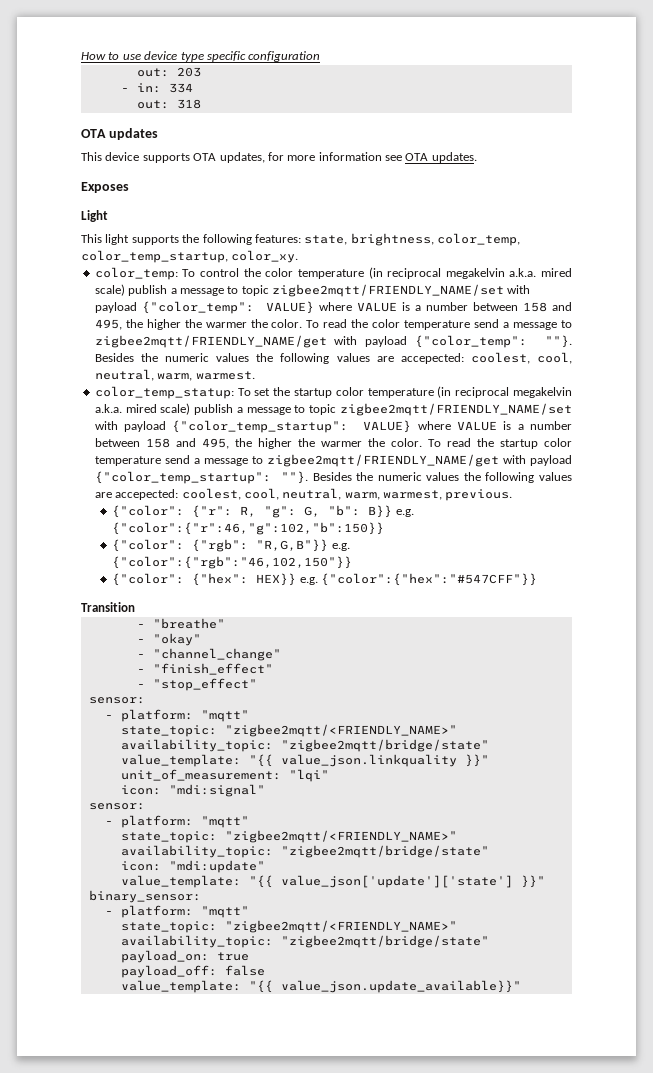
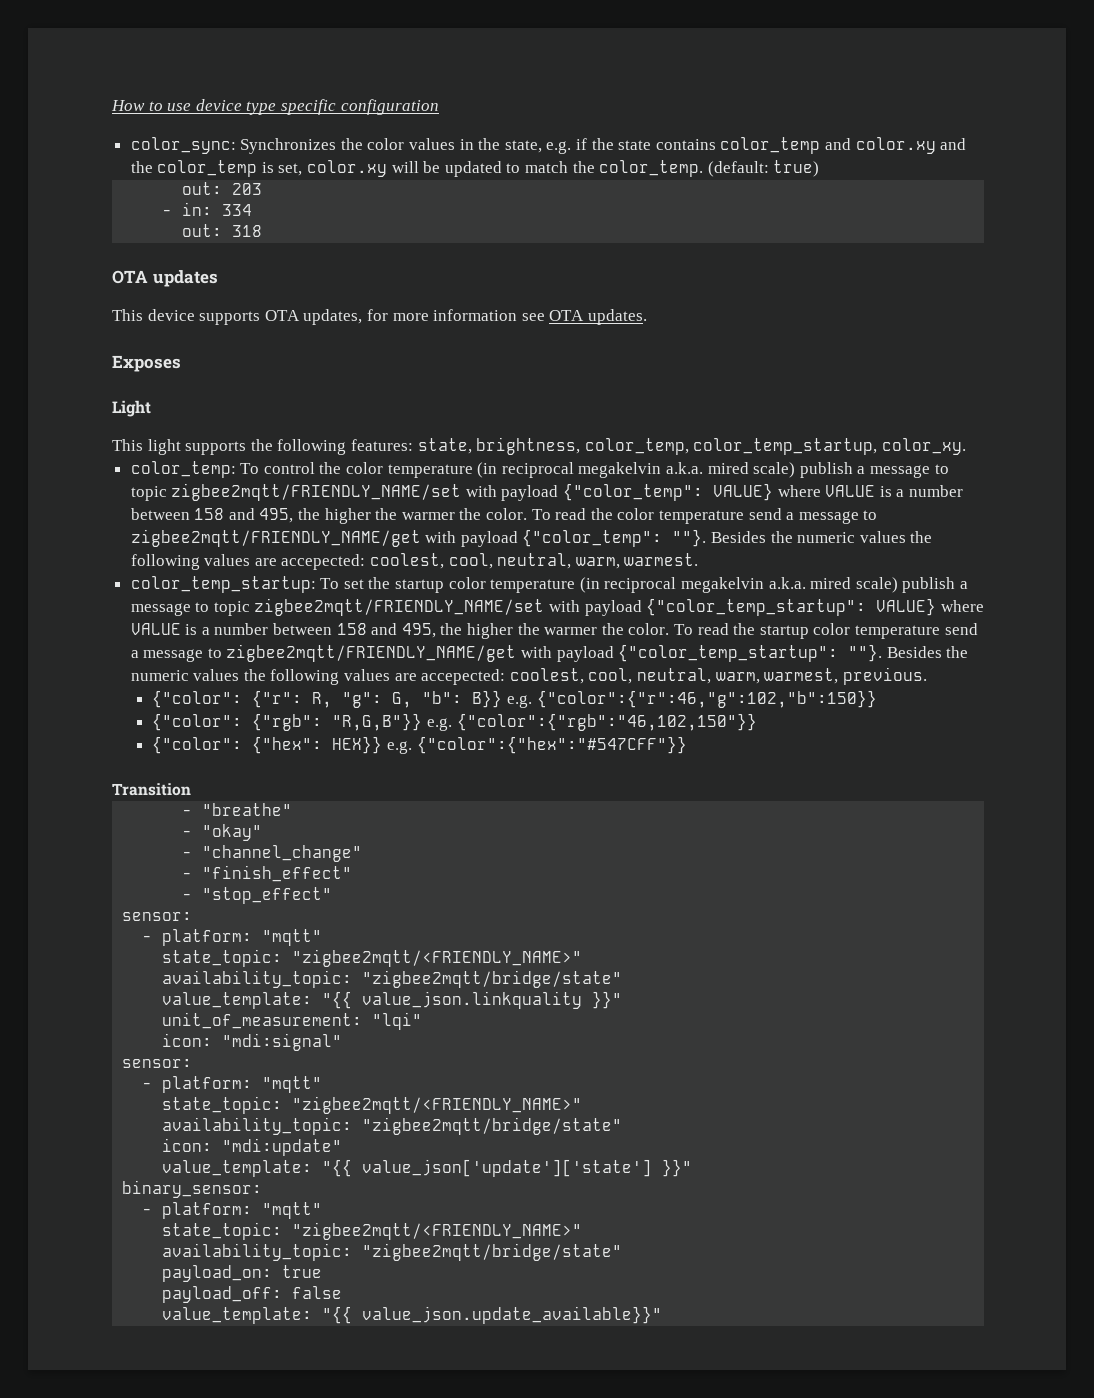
(321, 56) none -> [130,137,967,154] [130,160,820,177] // color_sync: Synchronizes the color values in the state, e.g. if the state contains color_temp and color.xy and the color_temp is set, color.xy will be updated to match the color_temp. (default: true)
[94,386,234,399] color_temp_statup: -> [130,576,316,593] color_temp_startup:

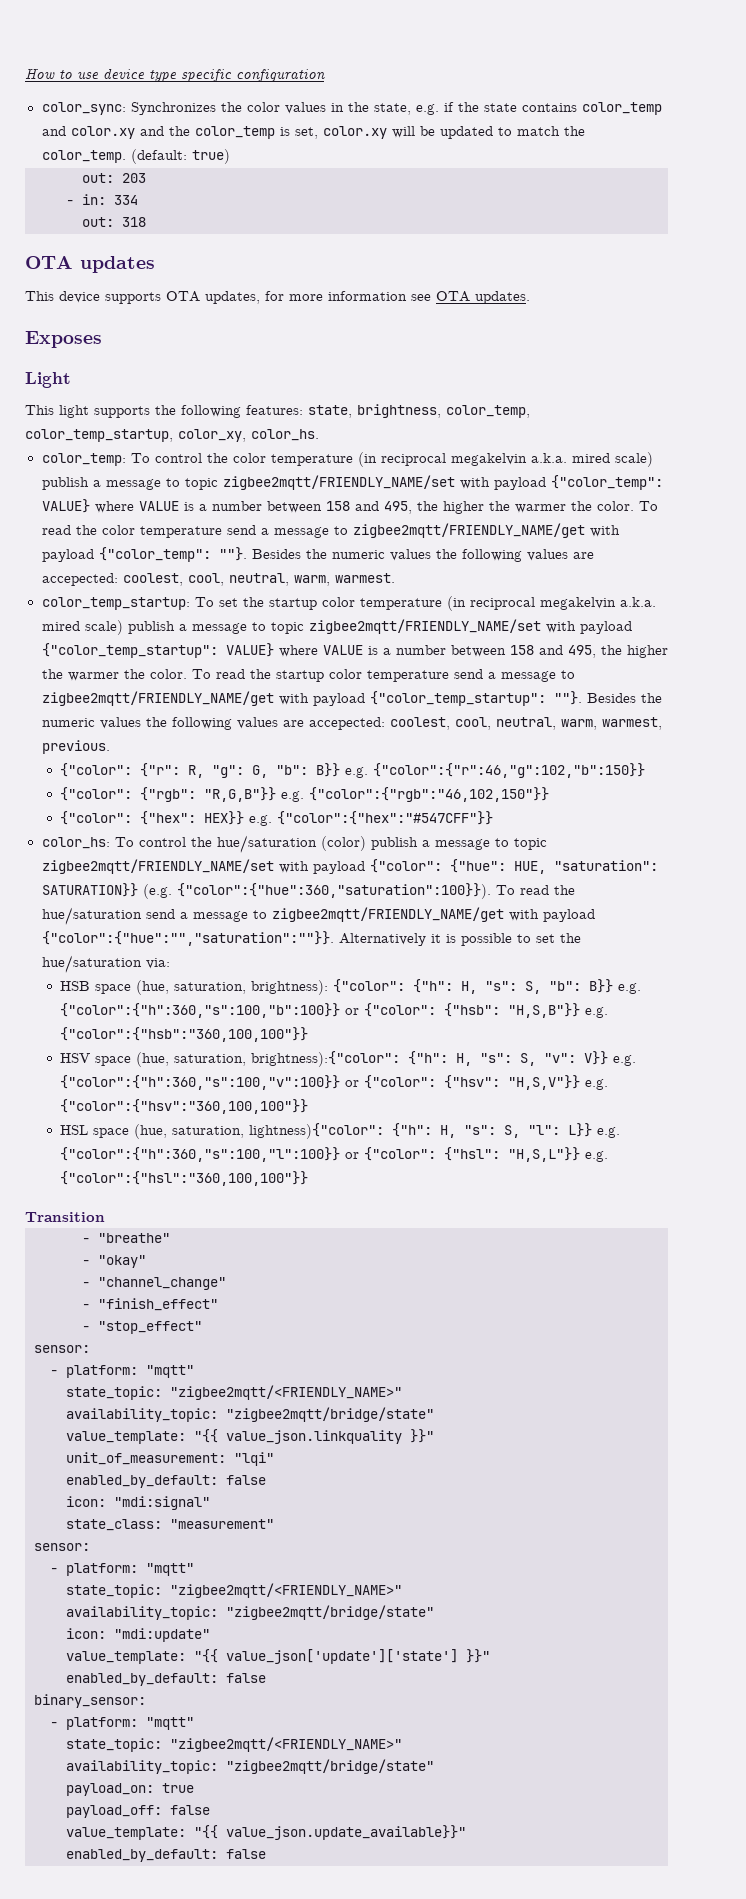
[881,438,966,455] color_xy. -> [178,429,319,442] color_xy, color_hs.
(687, 745) none -> [41,835,547,853] [41,859,658,874] [41,883,575,899] [41,907,595,925] [41,931,581,946] [41,955,170,973] [60,979,642,995] [60,1003,609,1018] [60,1027,309,1042] [60,1051,637,1067] [60,1075,609,1090] [60,1099,309,1114] [60,1123,621,1139] [60,1147,609,1162] [60,1171,309,1186] // color_hs: To control the hue/saturation (color) publish a message to topic zigbee2mqtt/FRIENDLY_NAME/set with payload {"color": {"hue": HUE, "saturation": SATURATION}} (e.g. {"color":{"hue":360,"saturation":100}}). To read the hue/saturation send a message to zigbee2mqtt/FRIENDLY_NAME/get with payload {"color":{"hue":"","saturation":""}}. Alternatively it is possible to set the hue/saturation via: // HSB space (hue, saturation, brightness): {"color": {"h": H, "s": S, "b": B}} e.g. {"color":{"h":360,"s":100,"b":100}} or {"color": {"hsb": "H,S,B"}} e.g. {"color":{"hsb":"360,100,100"}} // HSV space (hue, saturation, brightness):{"color": {"h": H, "s": S, "v": V}} e.g. {"color":{"h":360,"s":100,"v":100}} or {"color": {"hsv": "H,S,V"}} e.g. {"color":{"hsv":"360,100,100"}} // HSL space (hue, saturation, lightness){"color": {"h": H, "s": S, "l": L}} e.g. {"color":{"h":360,"s":100,"l":100}} or {"color": {"hsl": "H,S,L"}} e.g. {"color":{"hsl":"360,100,100"}}
(423, 1021) none -> [66,1475,266,1488] // enabled_by_default: false
(343, 1042) none -> [66,1519,274,1531] // state_class: "measurement"
(693, 1168) none -> [66,1673,266,1686] // enabled_by_default: false
(663, 1315) none -> [66,1849,266,1862] // enabled_by_default: false

